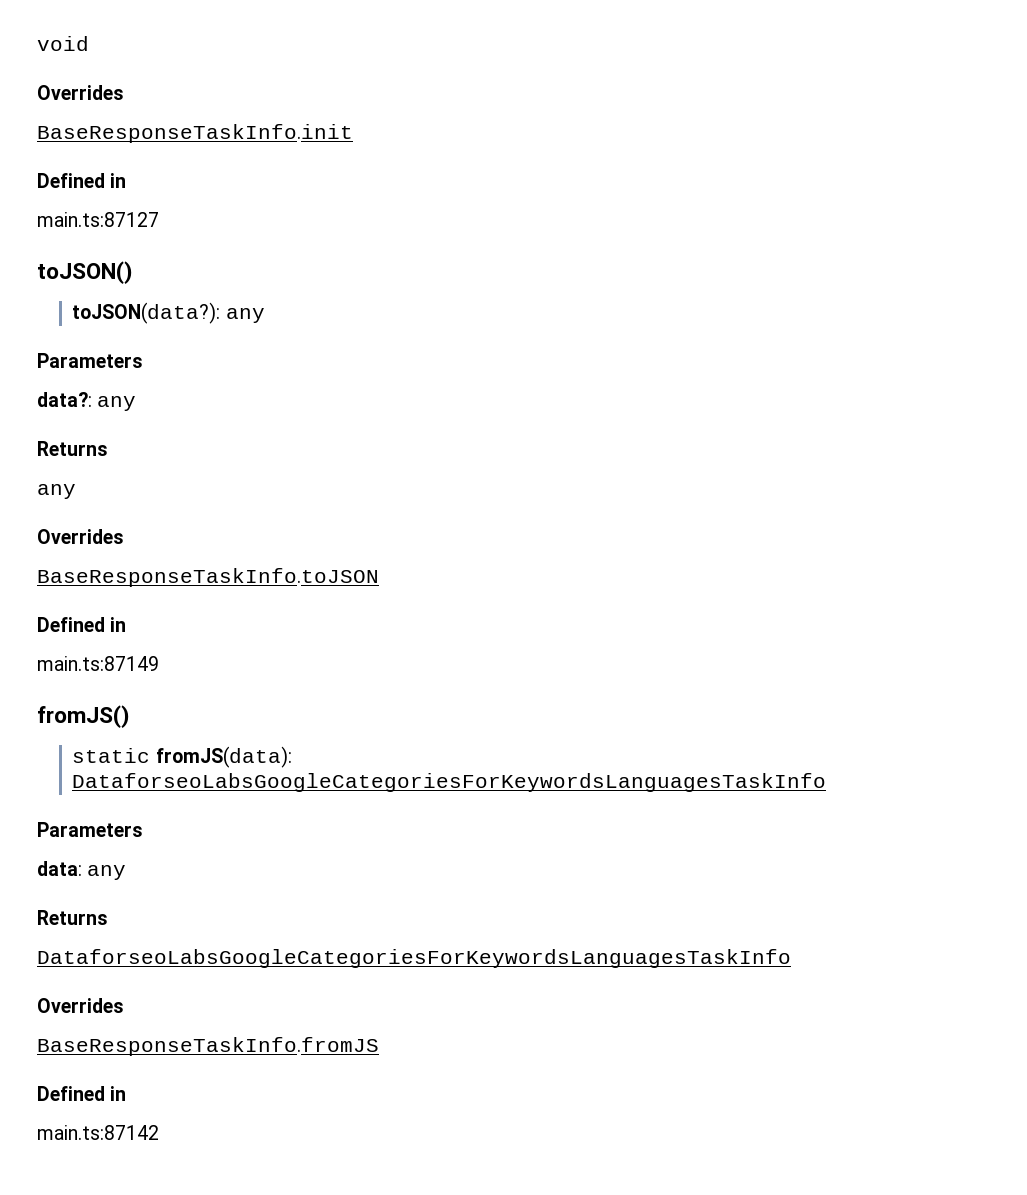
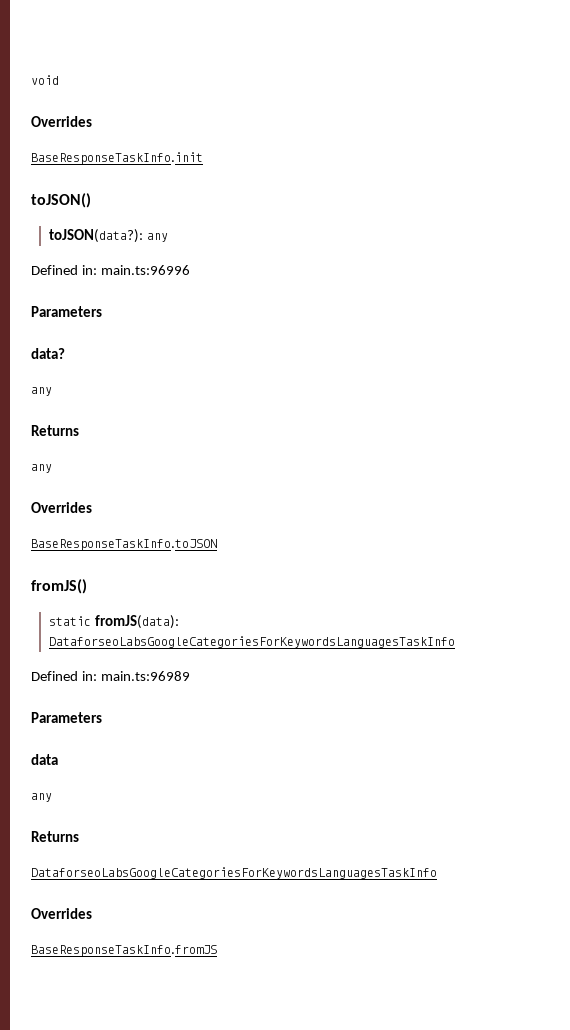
[37,173,127,188] [37,212,159,227] // Defined in // main.ts:87127 -> (203, 158) none
[37,353,143,368] [37,392,92,407] // Parameters // data?: -> [31,265,190,275] [31,306,102,317] [31,348,65,359] // Defined in: main.ts:96996 // Parameters // data? //
[37,617,127,632] [37,656,159,671] // Defined in // main.ts:87149 -> (217, 545) none
[37,822,143,837] [37,861,82,876] // Parameters // data: -> [31,671,190,681] [31,712,102,723] [31,754,58,765] // Defined in: main.ts:96989 // Parameters // data //
[37,1086,127,1101] [37,1125,159,1140] // Defined in // main.ts:87142 -> (217, 951) none

